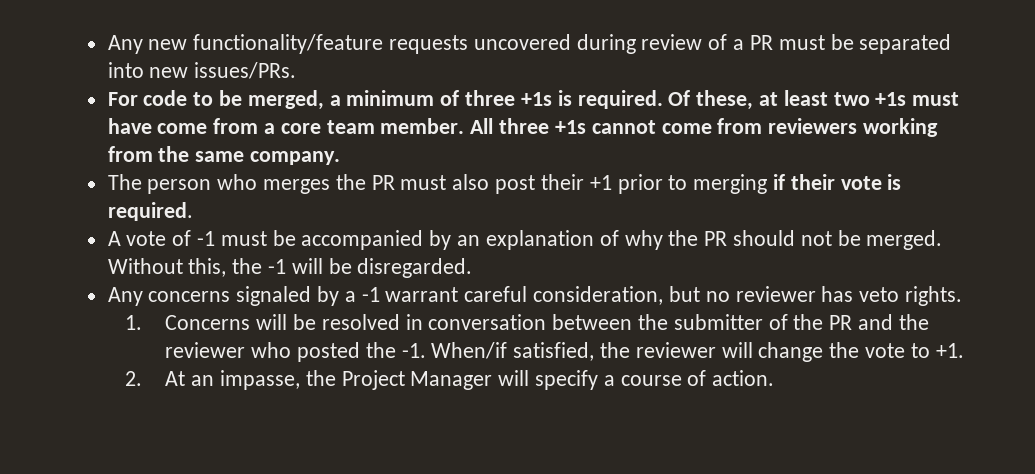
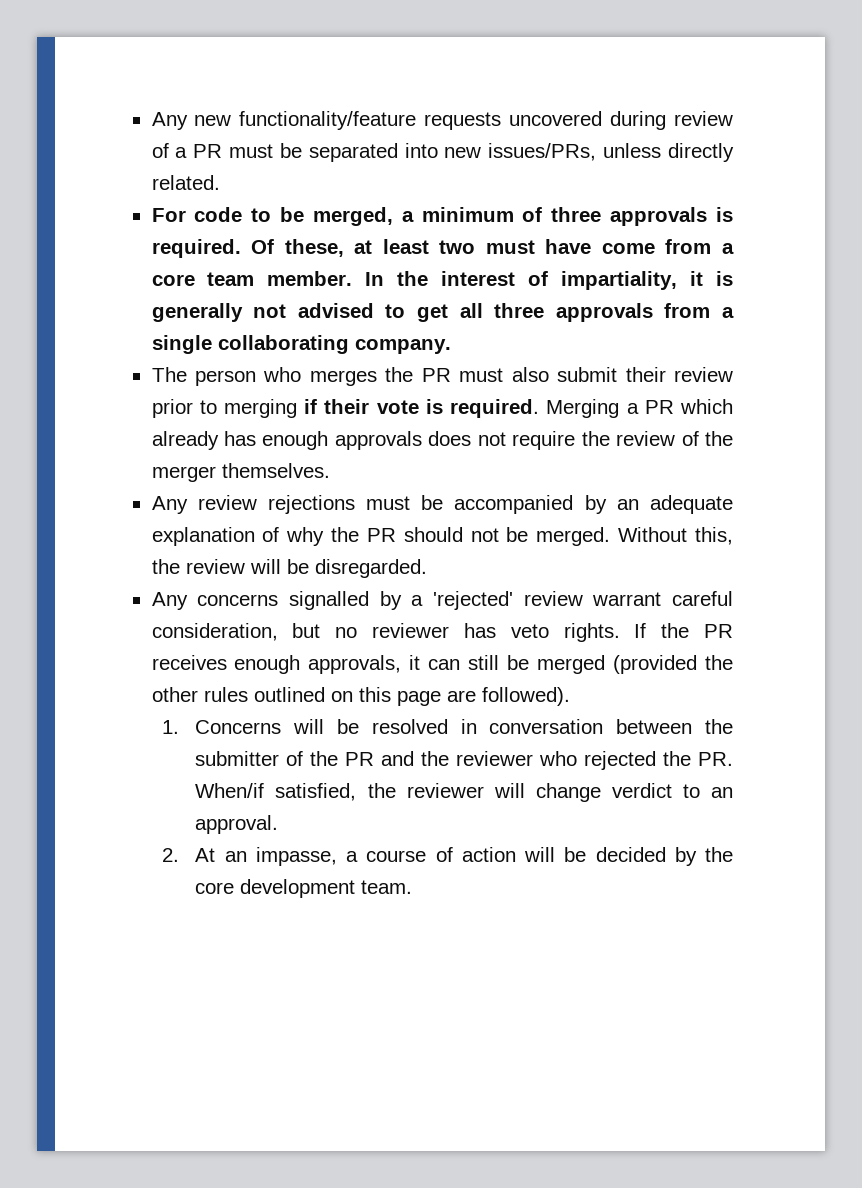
[194,62,297,79] issues/PRs. -> [488,143,735,162] [151,175,220,190] issues/PRs, unless directly related.
[520,92,552,106] +1s -> [610,207,708,226] approvals
[875,92,907,106] +1s -> (476, 247) none
[470,118,938,137] [107,146,245,162] All three +1s cannot come from reviewers working from the same -> [365,271,733,290] [151,303,735,322] [151,335,349,354] In the interest of impartiality, it is generally not advised to get all three approvals from a single collaborating
[495,174,612,194] post their +1 -> [557,367,733,382] submit their review
[107,230,216,246] // A vote of -1 -> [546,399,734,418] [151,431,733,450] [151,463,330,482] [151,495,355,514] Merging a PR which already has enough approvals does not require the review of the merger themselves. // Any review rejections
(481, 240) none -> [649,495,733,514] adequate
[268,259,287,274] -1 -> [185,559,245,574] review
[236,286,312,306] signaled -> [288,591,369,610] signalled
[361,287,380,302] -1 -> [432,591,583,610] 'rejected' review
(962, 296) none -> [634,623,733,638] [151,655,733,674] [151,687,570,706] If the PR receives enough approvals, it can still be merged (provided the other rules outlined on this page are followed).
[296,342,426,362] posted the -1. -> [584,751,733,770] rejected the PR.
[829,342,964,358] the vote to +1. -> [611,783,733,798] [195,815,279,834] verdict to an approval.
[305,370,775,390] the Project Manager will specify a course of action. -> [346,847,733,866] [195,879,413,898] a course of action will be decided by the core development team.

